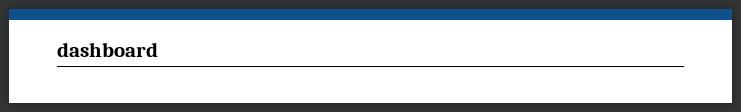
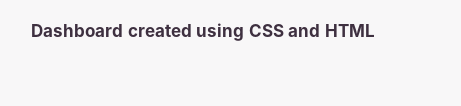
[57,42,158,57] dashboard -> [31,23,375,41] Dashboard created using CSS and HTML

